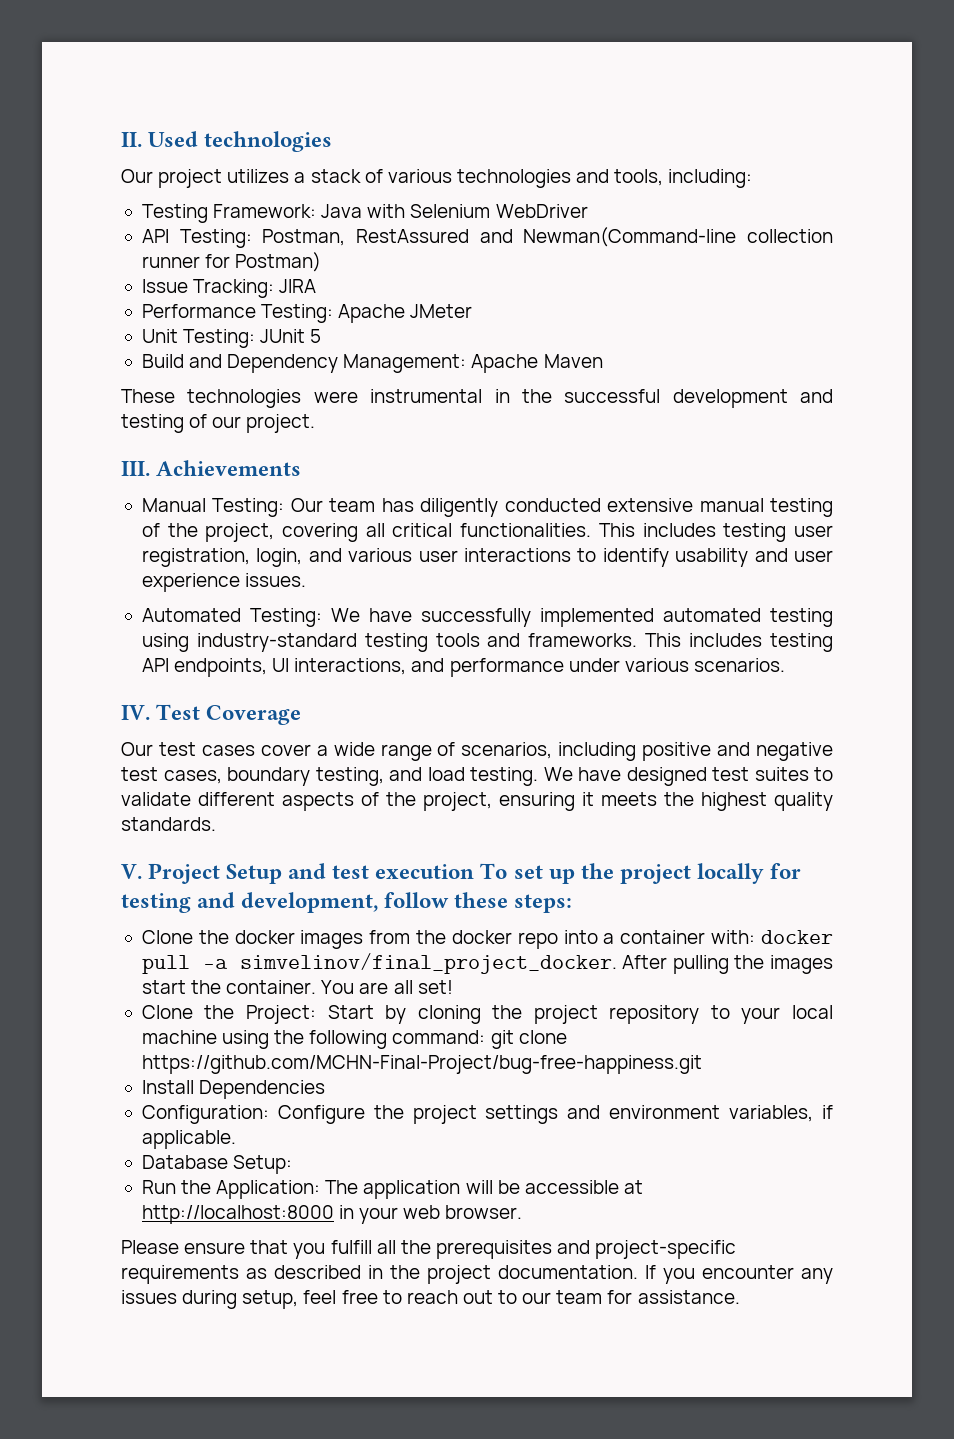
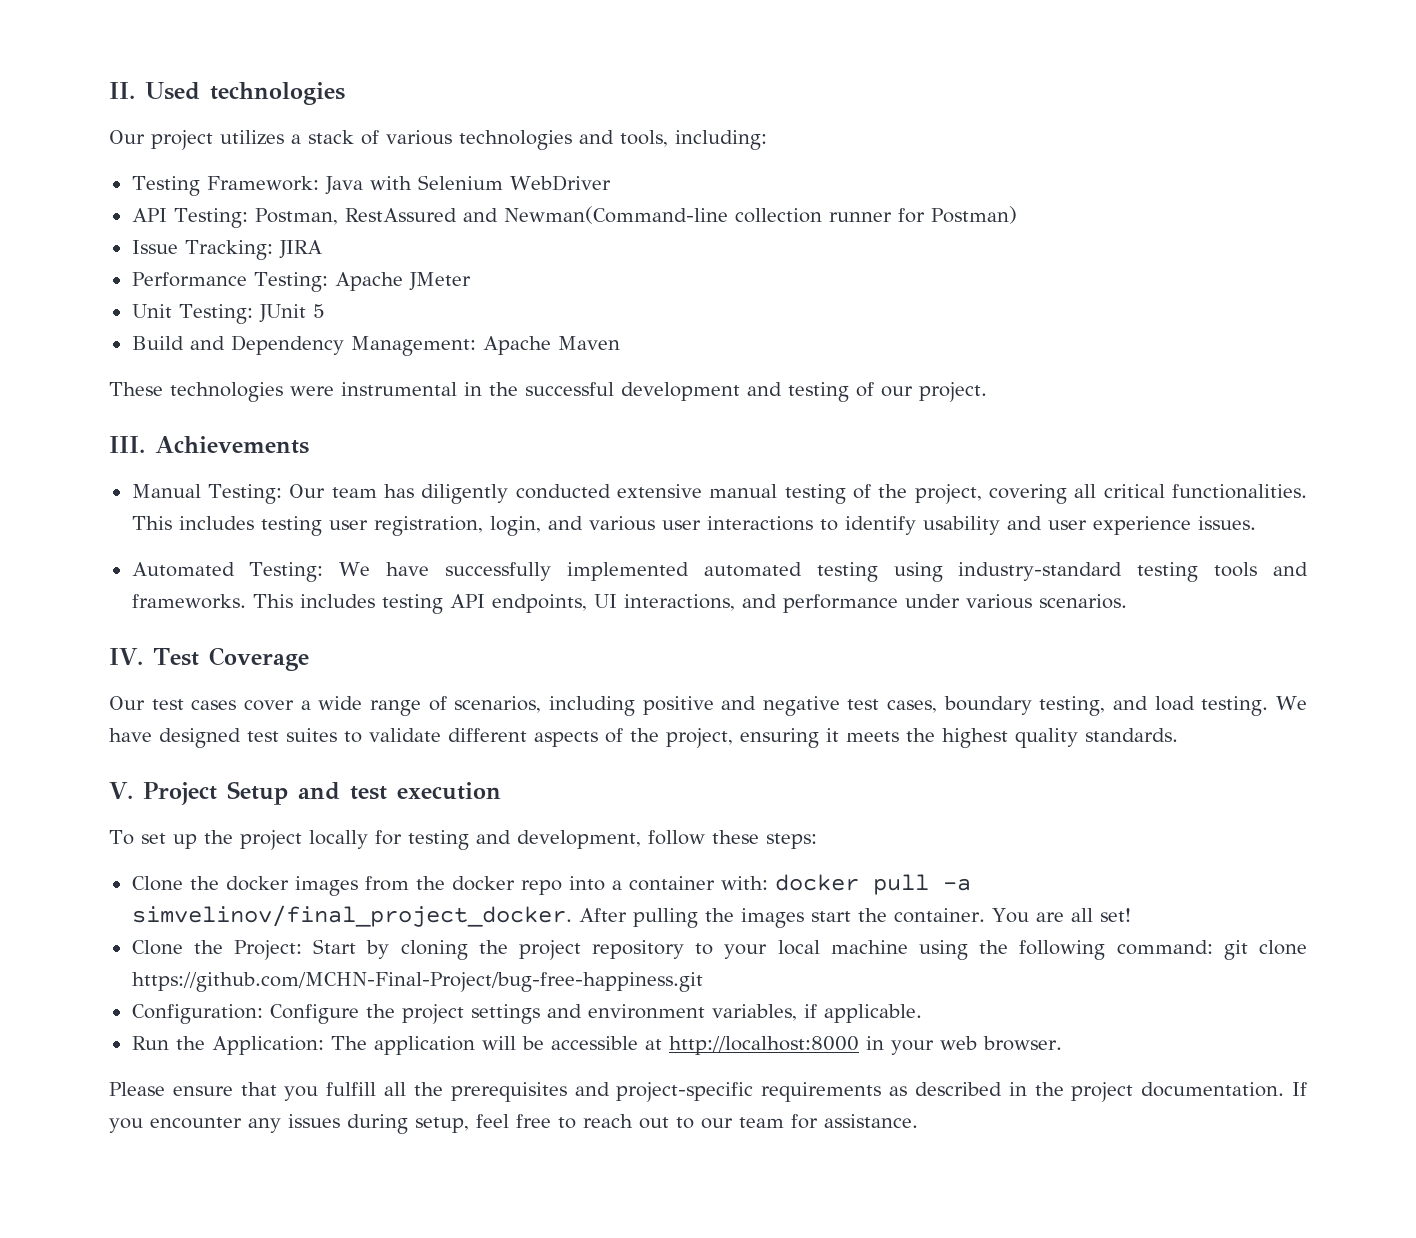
(475, 871) none -> (501, 791) //
[141,1080,326,1099] // Install Dependencies -> (703, 982) none
[141,1155,293,1174] // Database Setup: -> (922, 1013) none

